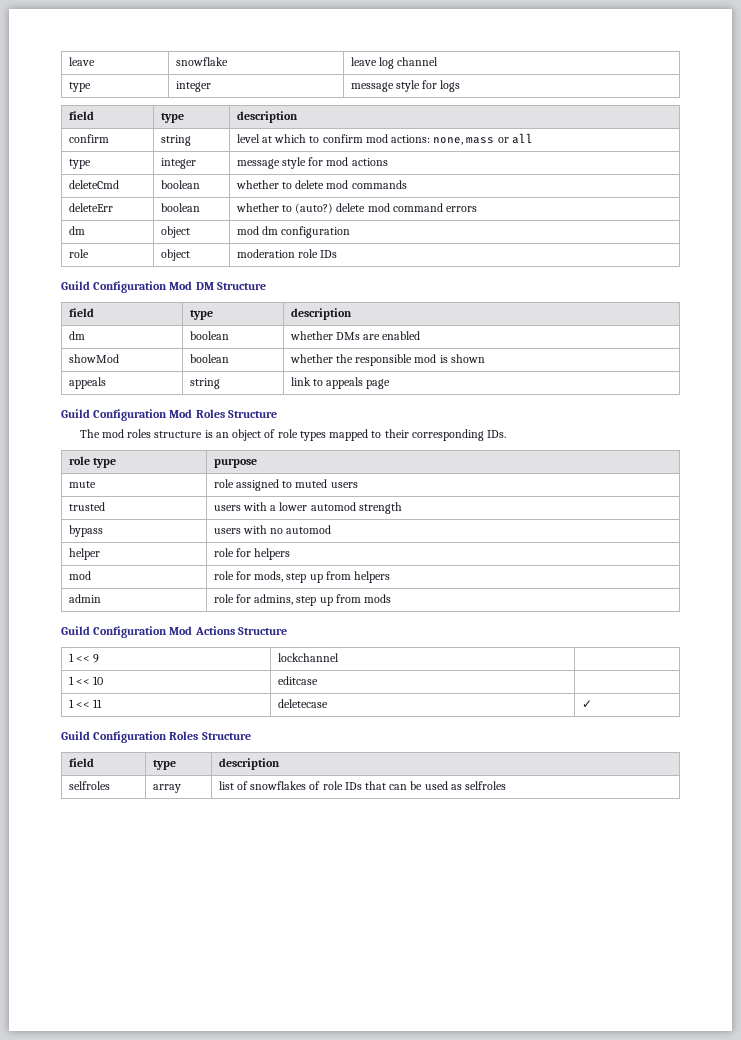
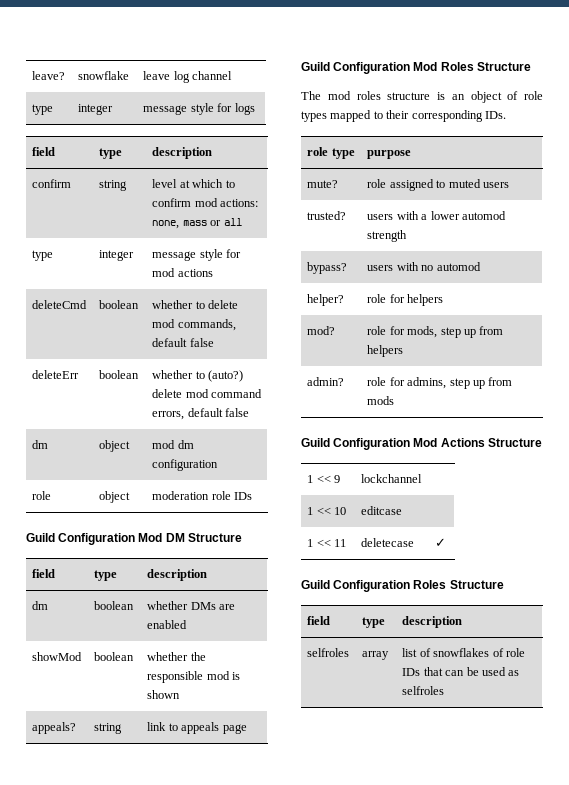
[68,57,95,66] leave -> [32,71,66,80] leave?
[351,180,407,189] commands -> [177,319,236,331] [152,338,214,347] commands, default false
[445,206,477,212] errors -> [152,408,250,420] errors, default false
[68,377,106,389] appeals -> [32,722,77,734] appeals?
[68,481,96,488] mute -> [307,180,339,188] mute?
[68,502,105,511] trusted -> [307,211,347,220] trusted?
[68,525,103,537] bypass -> [307,262,348,274] bypass?
[68,548,100,560] helper -> [307,294,345,306] helper?
[68,571,91,580] mod -> [307,326,336,335] mod?
[68,594,101,603] admin -> [307,377,345,386] admin?

